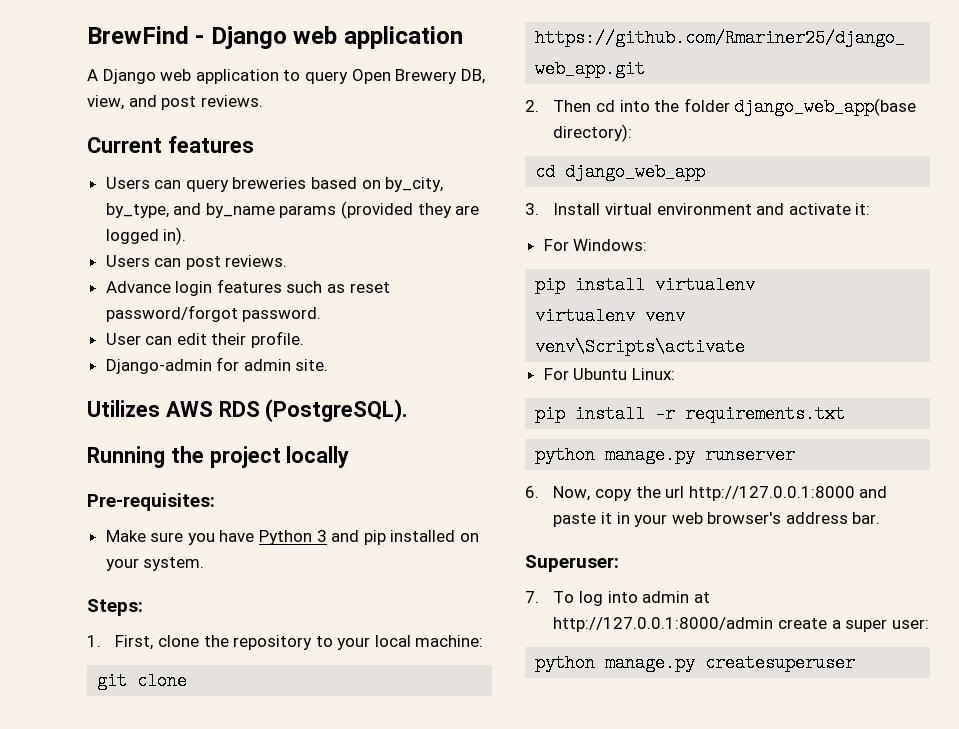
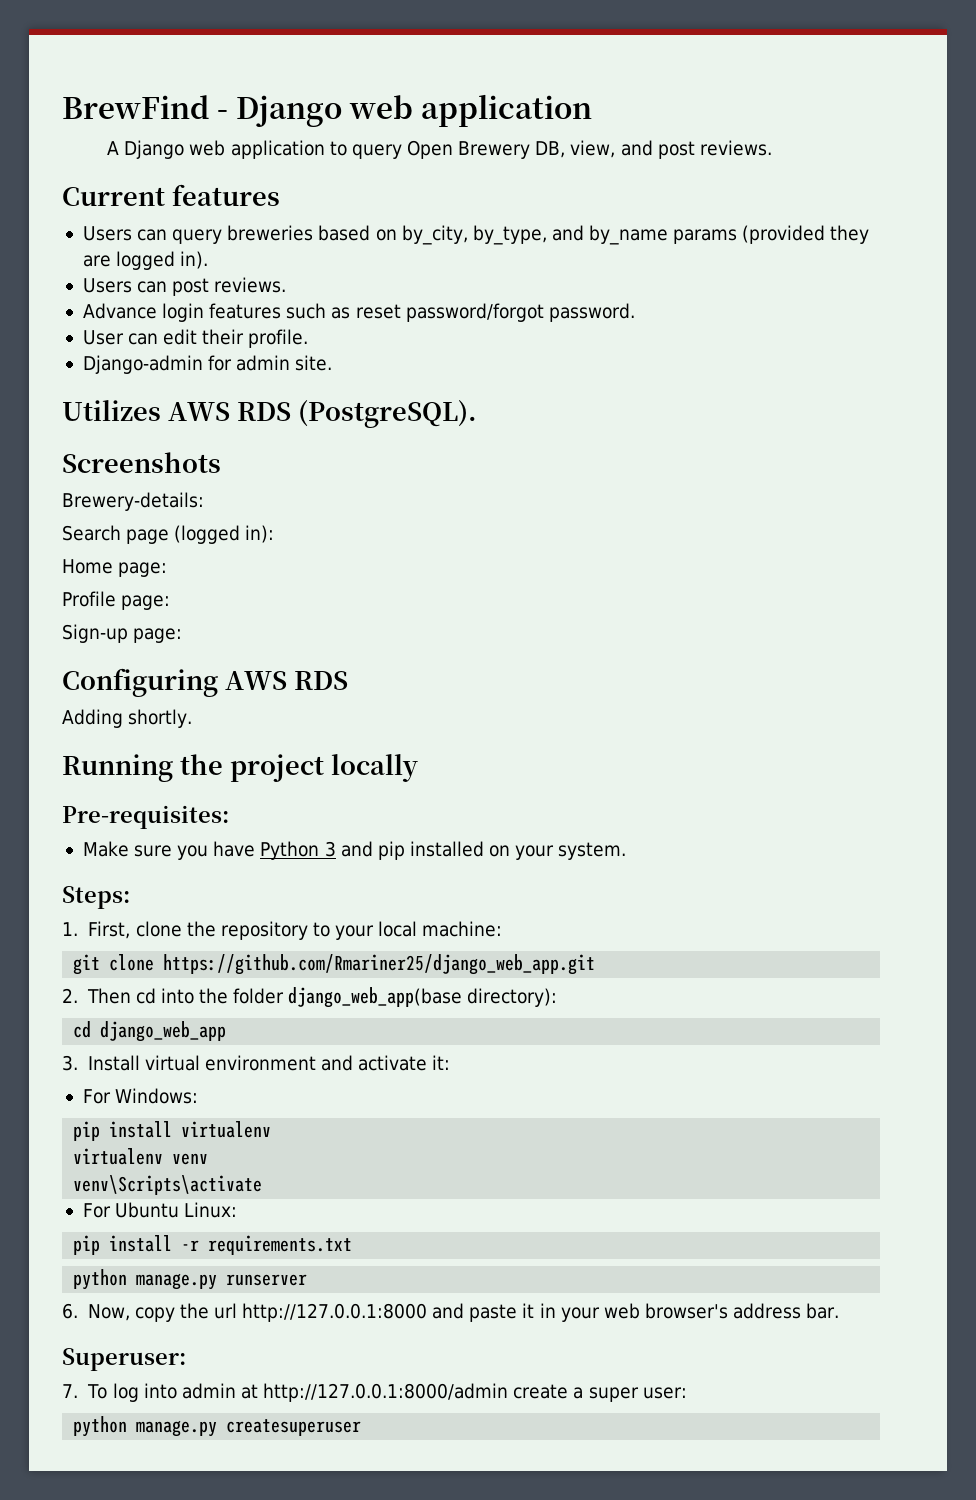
(409, 410) none -> [62,452,221,473] [62,492,204,511] [62,525,275,544] [62,559,168,577] [62,591,171,610] [62,624,183,643] [62,668,348,697] [62,709,193,728] // Screenshots // Brewery-details: // Search page (logged in): // Home page: // Profile page: // Sign-up page: // Configuring AWS RDS // Adding shortly.

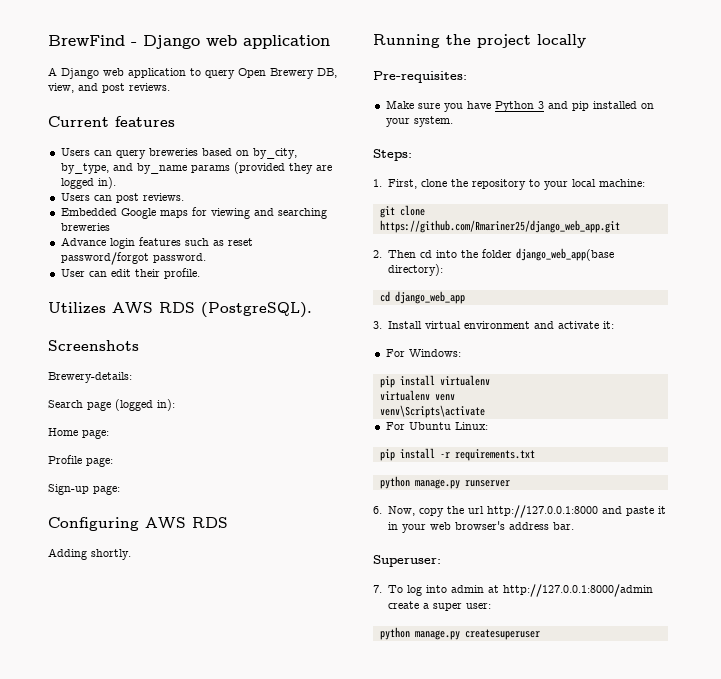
(287, 285) none -> [60,207,327,219] [60,223,110,231] // Embedded Google maps for viewing and searching breweries
[82,355,333,374] // Django-admin for admin site. -> (200, 273) none

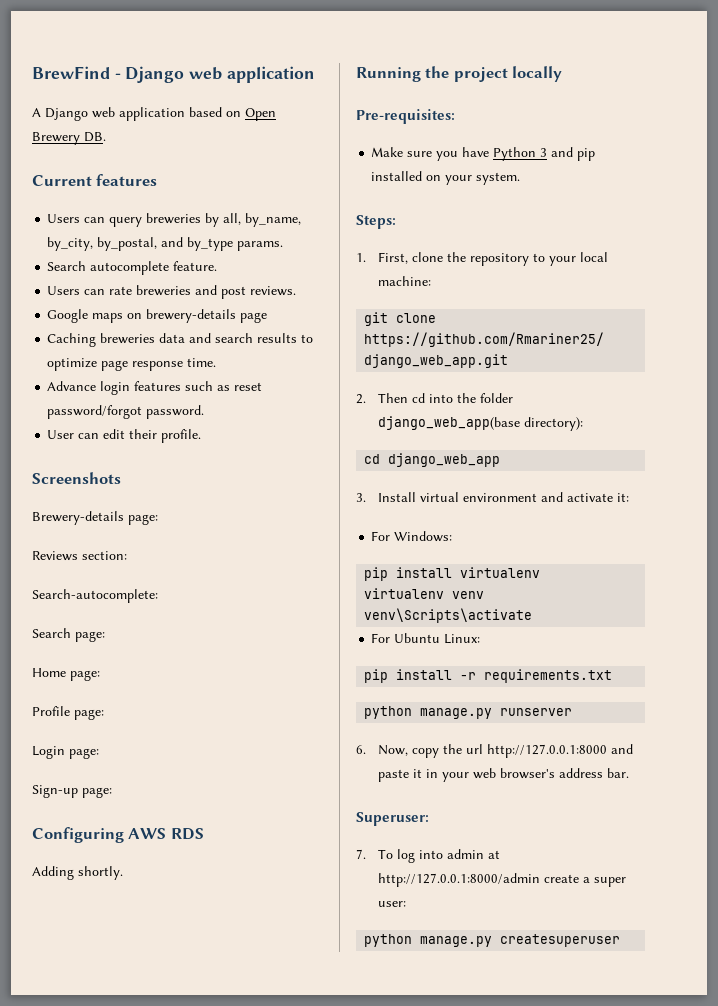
[190,68,337,79] [48,83,170,93] to query Open Brewery DB, view, and post reviews. -> [189,107,276,121] [32,132,106,145] based on Open Brewery DB.
[201,148,297,159] [60,162,332,174] [60,177,116,189] [60,193,184,203] [60,208,117,216] based on by_city, by_type, and by_name params (provided they are logged in). // Users can post reviews. // Embedded -> [205,213,302,227] [47,237,284,251] [47,261,218,275] [47,285,297,299] by all, by_name, by_city, by_postal, and by_type params. // Search autocomplete feature. // Users can rate breweries and post reviews. //
[191,207,327,219] [60,223,110,231] for viewing and searching breweries -> [127,309,268,323] [47,333,314,347] [47,358,217,371] on brewery-details page // Caching breweries data and search results to optimize page response time.
[48,302,312,318] [48,340,139,351] [48,372,132,383] [48,399,175,411] Utilizes AWS RDS (PostgreSQL). // Screenshots // Brewery-details: // Search page (logged in): -> [32,472,121,484] [32,511,158,525] [32,551,127,561] [32,589,158,603] [32,628,105,642] Screenshots // Brewery-details page: // Reviews section: // Search-autocomplete: // Search page:
(113, 462) none -> [32,746,99,759] // Login page:

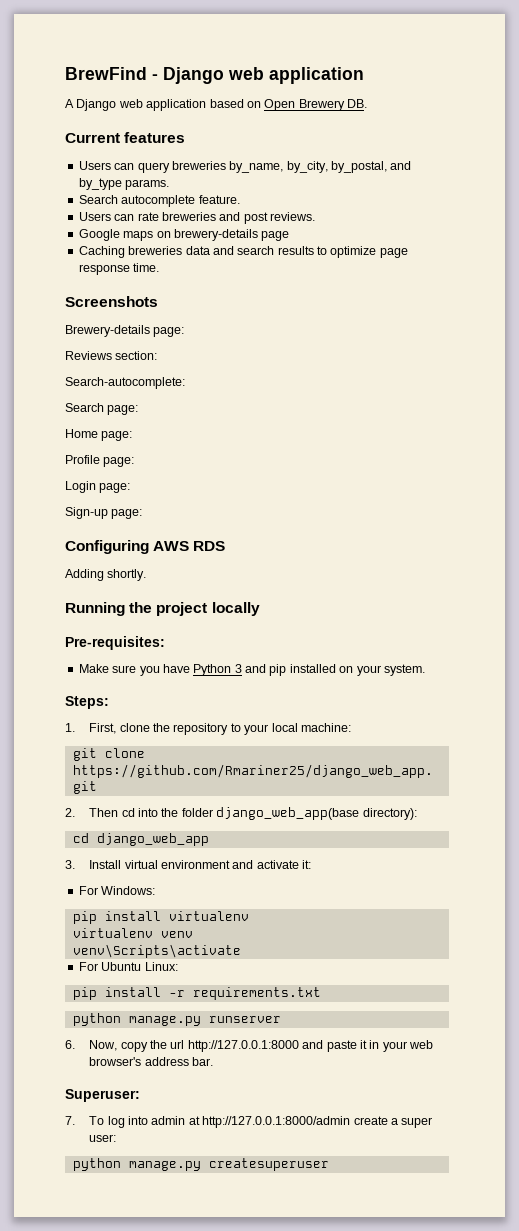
[205,213,242,227] by all, -> (226, 165) none
[47,381,263,395] [47,405,205,419] [47,429,202,443] // Advance login features such as reset password/forgot password. // User can edit their profile. -> (160, 267) none

